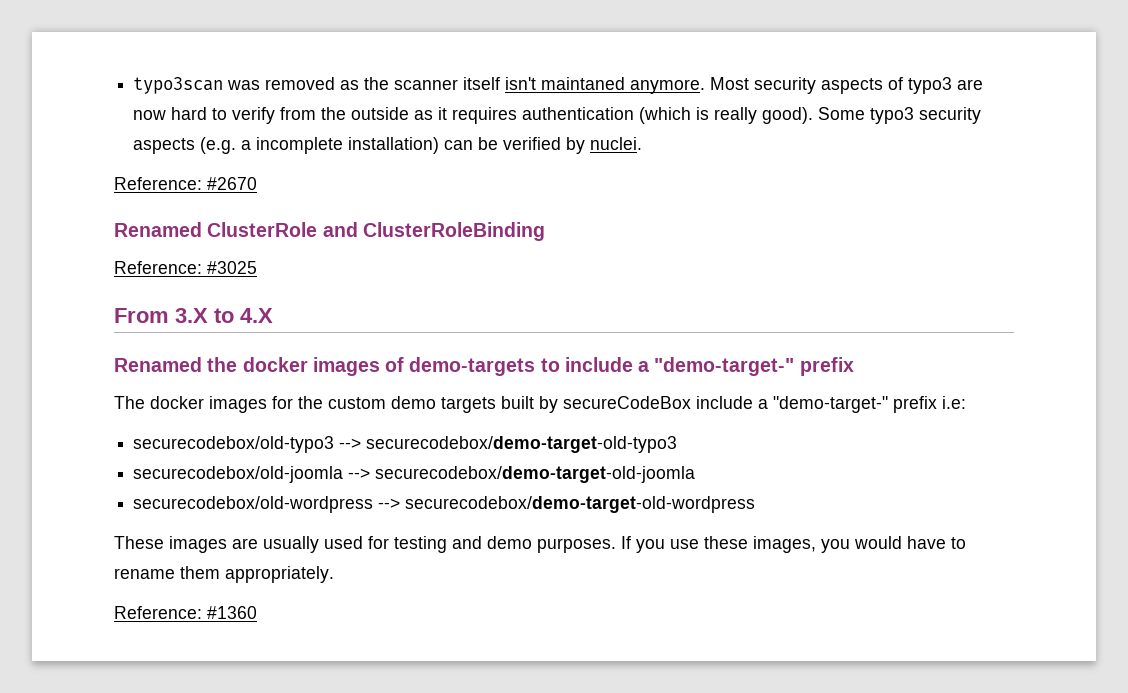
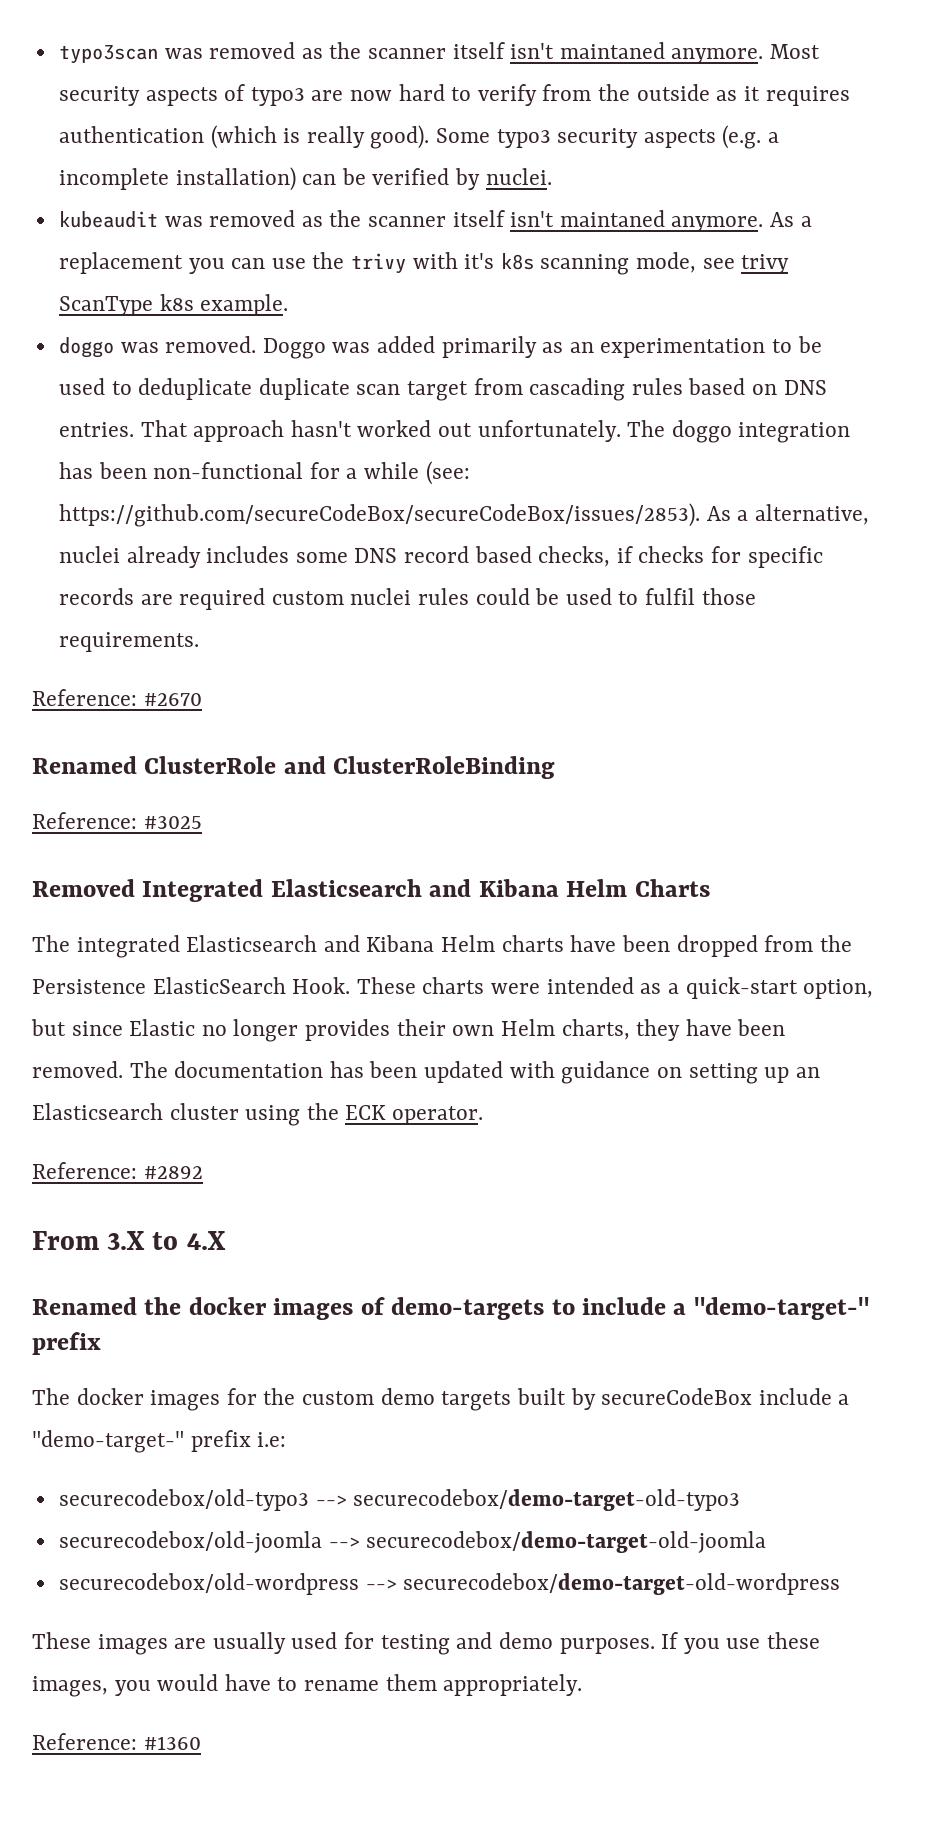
(643, 143) none -> [58,210,812,232] [58,252,790,275] [58,294,289,316] [58,336,822,359] [58,378,827,401] [58,420,851,443] [58,461,470,485] [58,503,869,527] [58,546,823,568] [58,588,756,610] [58,632,199,652] // kubeaudit was removed as the scanner itself isn't maintaned anymore. As a replacement you can use the trivy with it's k8s scanning mode, see trivy ScanType k8s example. // doggo was removed. Doggo was added primarily as an experimentation to be used to deduplicate duplicate scan target from cascading rules based on DNS entries. That approach hasn't worked out unfortunately. The doggo integration has been non-functional for a while (see: https://github.com/secureCodeBox/secureCodeBox/issues/2853). As a alternative, nuclei already includes some DNS record based checks, if checks for specific records are required custom nuclei rules could be used to fulfil those requirements.
(257, 267) none -> [32,879,710,902] [32,935,852,958] [32,977,874,999] [31,1019,786,1042] [32,1061,820,1084] [32,1103,484,1126] [32,1162,203,1179] // Removed Integrated Elasticsearch and Kibana Helm Charts // The integrated Elasticsearch and Kibana Helm charts have been dropped from the Persistence ElasticSearch Hook. These charts were intended as a quick-start option, but since Elastic no longer provides their own Helm charts, they have been removed. The documentation has been updated with guidance on setting up an Elasticsearch cluster using the ECK operator. // Reference: #2892

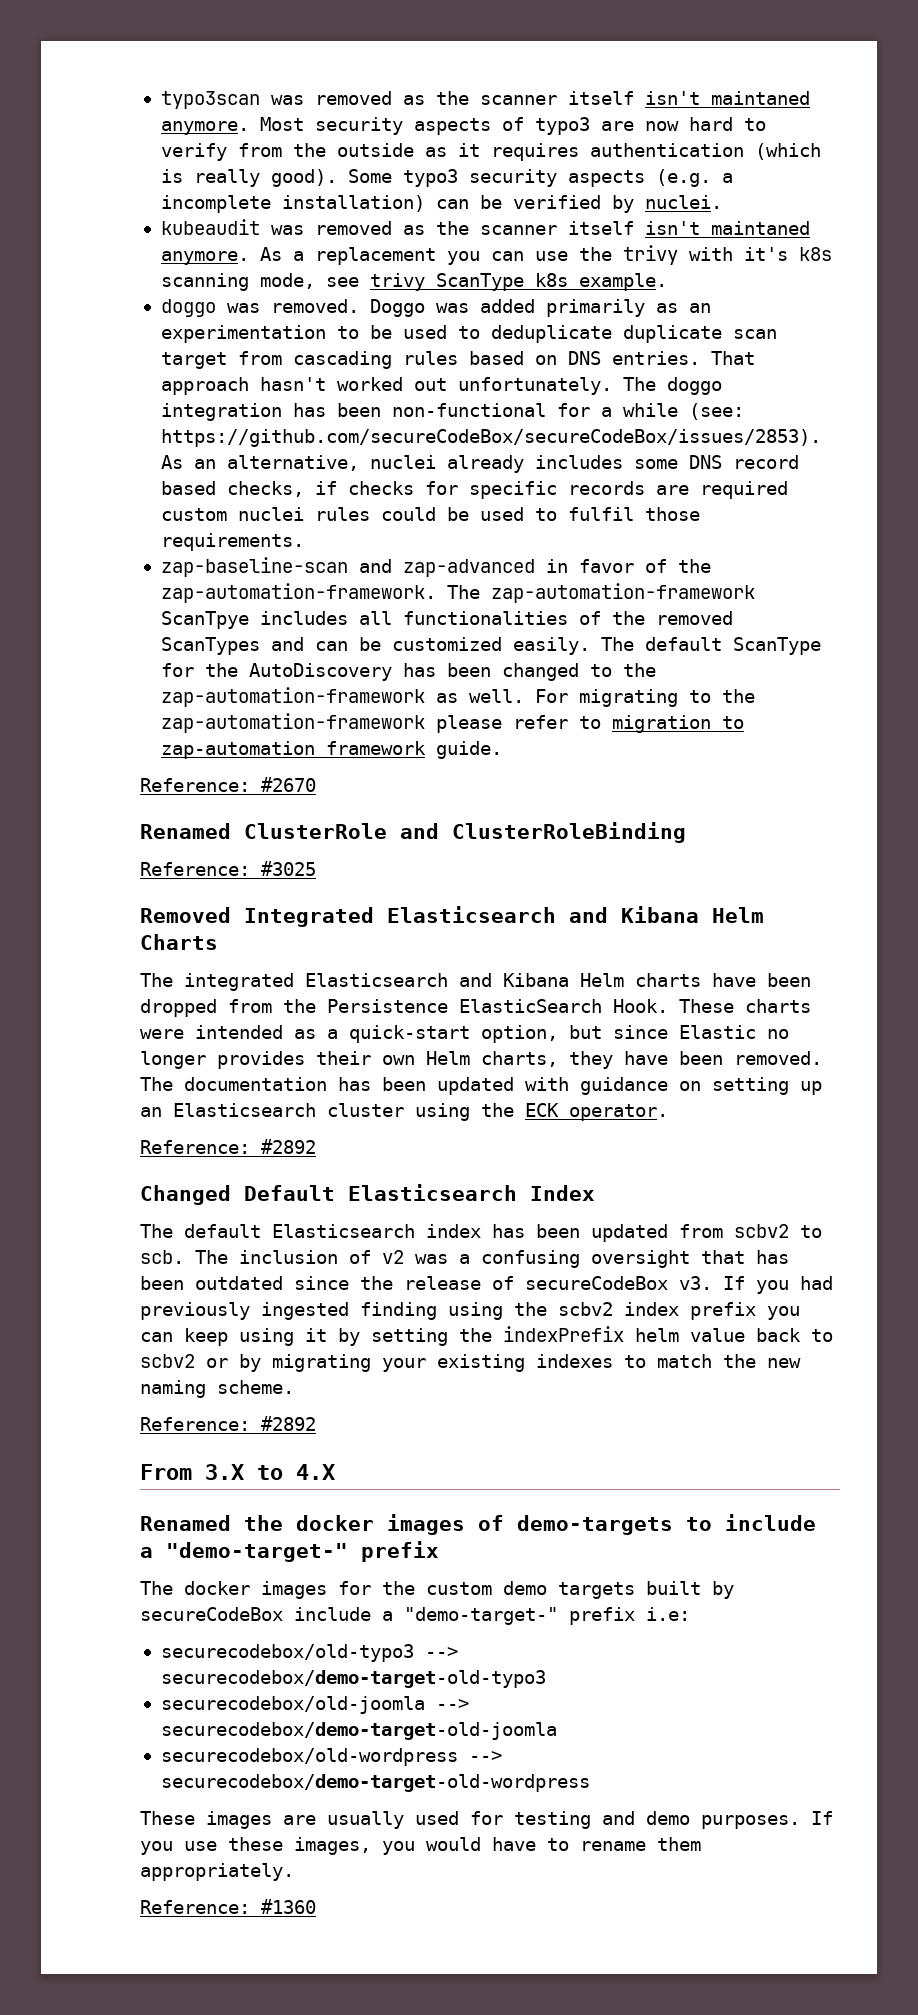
[737,510,749,521] a -> [193,459,216,469] an
(199, 642) none -> [160,557,711,577] [160,583,755,603] [160,611,733,629] [160,637,821,655] [160,663,656,681] [160,687,755,707] [160,713,744,733] [160,741,502,759] // zap-baseline-scan and zap-advanced in favor of the zap-automation-framework. The zap-automation-framework ScanTpye includes all functionalities of the removed ScanTypes and can be customized easily. The default ScanType for the AutoDiscovery has been changed to the zap-automation-framework as well. For migrating to the zap-automation-framework please refer to migration to zap-automation framework guide.
(203, 1172) none -> [140,1184,595,1205] [140,1224,822,1242] [140,1250,789,1268] [140,1276,833,1294] [140,1302,800,1320] [140,1326,833,1346] [140,1354,801,1372] [140,1380,294,1398] [140,1416,316,1431] // Changed Default Elasticsearch Index // The default Elasticsearch index has been updated from scbv2 to scb. The inclusion of v2 was a confusing oversight that has been outdated since the release of secureCodeBox v3. If you had previously ingested finding using the scbv2 index prefix you can keep using it by setting the indexPrefix helm value back to scbv2 or by migrating your existing indexes to match the new naming scheme. // Reference: #2892

